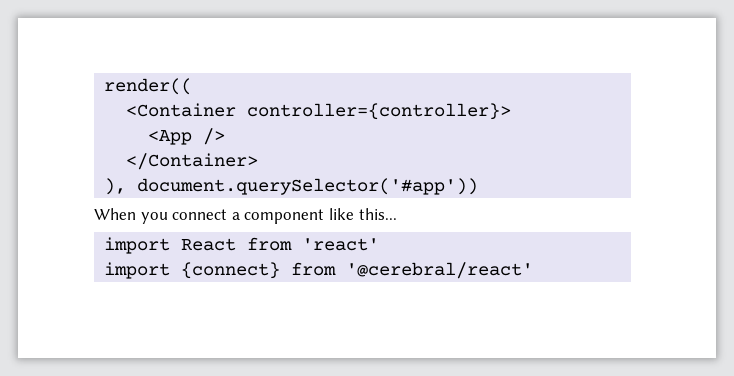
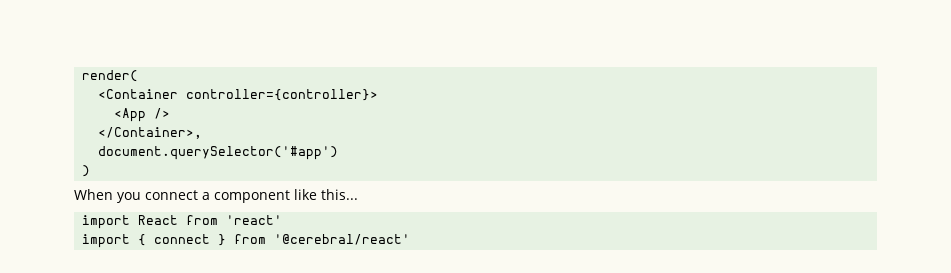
[104,78,193,95] render(( -> [82,70,139,82] render(
[126,153,259,170] [104,178,479,195] </Container> // ), document.querySelector('#app')) -> [98,127,203,139] [98,146,339,160] [82,165,91,177] </Container>, // document.querySelector('#app') // )
[181,262,281,279] {connect} -> [138,234,227,246] { connect }

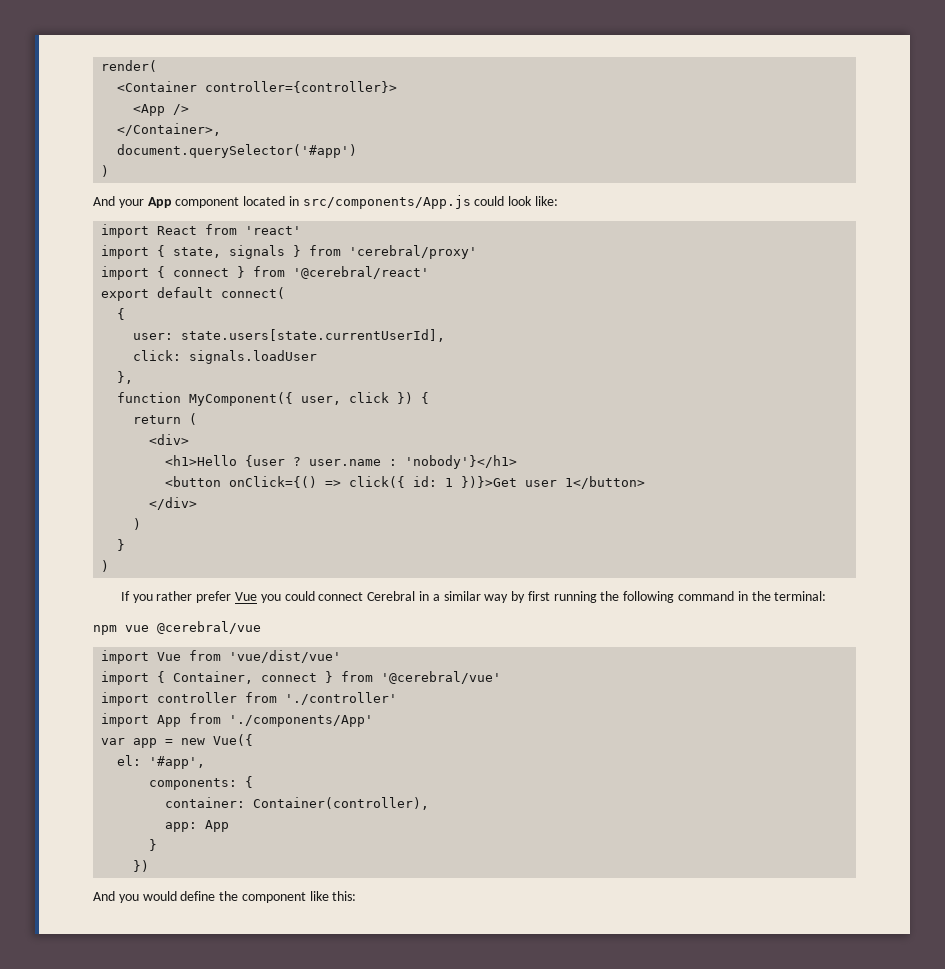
[74,189,358,203] [82,215,283,229] When you connect a component like this... // import React from 'react' -> [93,195,559,209] [101,224,302,238] [101,245,478,259] And your App component located in src/components/App.js could look like: // import React from 'react' // import { state, signals } from 'cerebral/proxy'
(411, 239) none -> [101,287,286,301] [117,308,126,320] [133,329,446,342] [133,350,318,364] [117,371,134,384] [117,392,430,406] [133,413,198,425] [149,434,190,445] [165,455,518,469] [165,476,646,489] [149,497,198,510] [133,518,142,530] [117,539,126,551] [101,560,110,572] [120,591,827,603] [93,621,261,635] [101,650,342,664] [101,671,502,685] [101,692,398,706] [101,713,374,727] [101,734,254,748] [117,755,206,769] [149,776,254,790] [165,797,430,810] [165,820,230,832] [149,839,158,851] [133,860,150,872] [93,891,357,903] // export default connect( // { // user: state.users[state.currentUserId], // click: signals.loadUser // }, // function MyComponent({ user, click }) { // return ( // <div> // <h1>Hello {user ? user.name : 'nobody'}</h1> // <button onClick={() => click({ id: 1 })}>Get user 1</button> // </div> // ) // } // ) // If you rather prefer Vue you could connect Cerebral in a similar way by first running the following command in the terminal: // npm vue @cerebral/vue // import Vue from 'vue/dist/vue' // import { Container, connect } from '@cerebral/vue' // import controller from './controller' // import App from './components/App' // var app = new Vue({ // el: '#app', // components: { // container: Container(controller), // app: App // } // }) // And you would define the component like this:

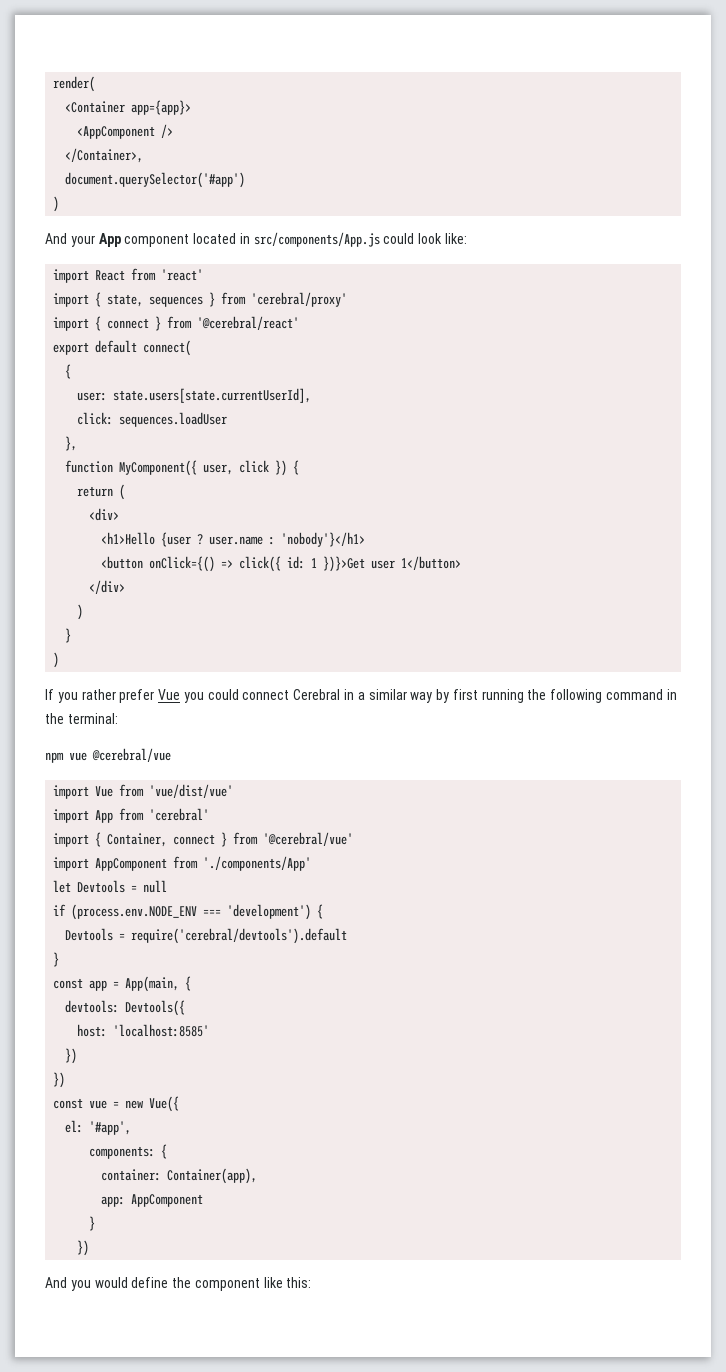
[205,81,398,93] [133,104,166,116] controller={controller}> // <App -> [131,100,192,115] [77,126,156,139] app={app}> // <AppComponent
[229,245,286,259] signals -> [149,296,204,307] sequences
[189,350,318,364] signals.loadUser -> [119,412,228,427] sequences.loadUser
(342, 656) none -> [53,808,210,823] // import App from 'cerebral'
[157,692,398,705] [101,713,374,727] [101,738,158,748] controller from './controller' // import App from './components/App' // var app -> [95,856,312,871] [53,880,168,893] [53,904,324,920] [65,928,348,944] [53,952,60,967] [53,976,192,992] [65,1000,186,1016] [77,1024,210,1037] [65,1048,78,1064] [53,1072,66,1088] [53,1098,108,1109] AppComponent from './components/App' // let Devtools = null // if (process.env.NODE_ENV === 'development') { // Devtools = require('cerebral/devtools').default // } // const app = App(main, { // devtools: Devtools({ // host: 'localhost:8585' // }) // }) // const vue
[253,797,430,810] Container(controller), -> [167,1168,258,1184] Container(app),
[205,820,230,832] App -> [131,1194,204,1207] AppComponent

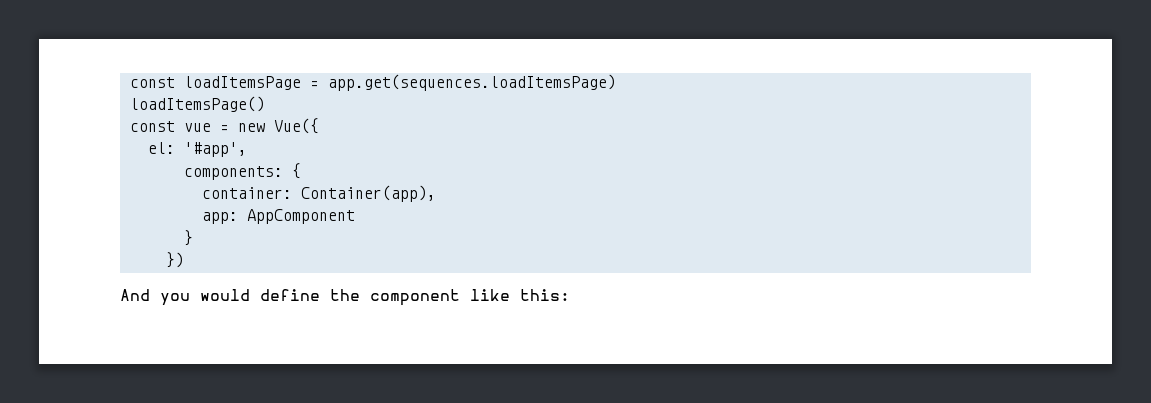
[53,76,96,92] [65,100,192,115] [77,124,174,139] [65,148,144,163] [65,172,246,188] [53,196,60,212] [45,232,468,247] [53,268,204,283] [53,292,348,307] [53,316,300,331] [53,340,192,356] [65,364,72,379] [77,388,312,403] [77,412,228,427] [65,436,78,451] [65,460,300,476] [77,484,126,500] [89,508,120,521] [101,532,366,547] [101,556,462,572] [89,580,126,594] [77,604,84,620] [65,628,72,643] [53,652,60,668] [45,689,677,703] [45,713,118,724] [45,748,171,763] [53,784,234,799] [53,808,210,823] [53,832,354,847] [53,856,312,871] [53,880,168,893] [53,904,324,920] [65,928,348,944] [53,952,60,967] [53,976,192,992] [65,1000,186,1016] [77,1024,210,1037] [65,1048,78,1064] [53,1072,66,1088] render( // <Container app={app}> // <AppComponent /> // </Container>, // document.querySelector('#app') // ) // And your App component located in src/components/App.js could look like: // import React from 'react' // import { state, sequences } from 'cerebral/proxy' // import { connect } from '@cerebral/react' // export default connect( // { // user: state.users[state.currentUserId], // click: sequences.loadUser // }, // function MyComponent({ user, click }) { // return ( // <div> // <h1>Hello {user ? user.name : 'nobody'}</h1> // <button onClick={() => click({ id: 1 })}>Get user 1</button> // </div> // ) // } // ) // If you rather prefer Vue you could connect Cerebral in a similar way by first running the following command in the terminal: // npm vue @cerebral/vue // import Vue from 'vue/dist/vue' // import App from 'cerebral' // import { Container, connect } from '@cerebral/vue' // import AppComponent from './components/App' // let Devtools = null // if (process.env.NODE_ENV === 'development') { // Devtools = require('cerebral/devtools').default // } // const app = App(main, { // devtools: Devtools({ // host: 'localhost:8585' // }) // }) -> [129,74,616,91] [129,96,265,112] const loadItemsPage = app.get(sequences.loadItemsPage) // loadItemsPage()

